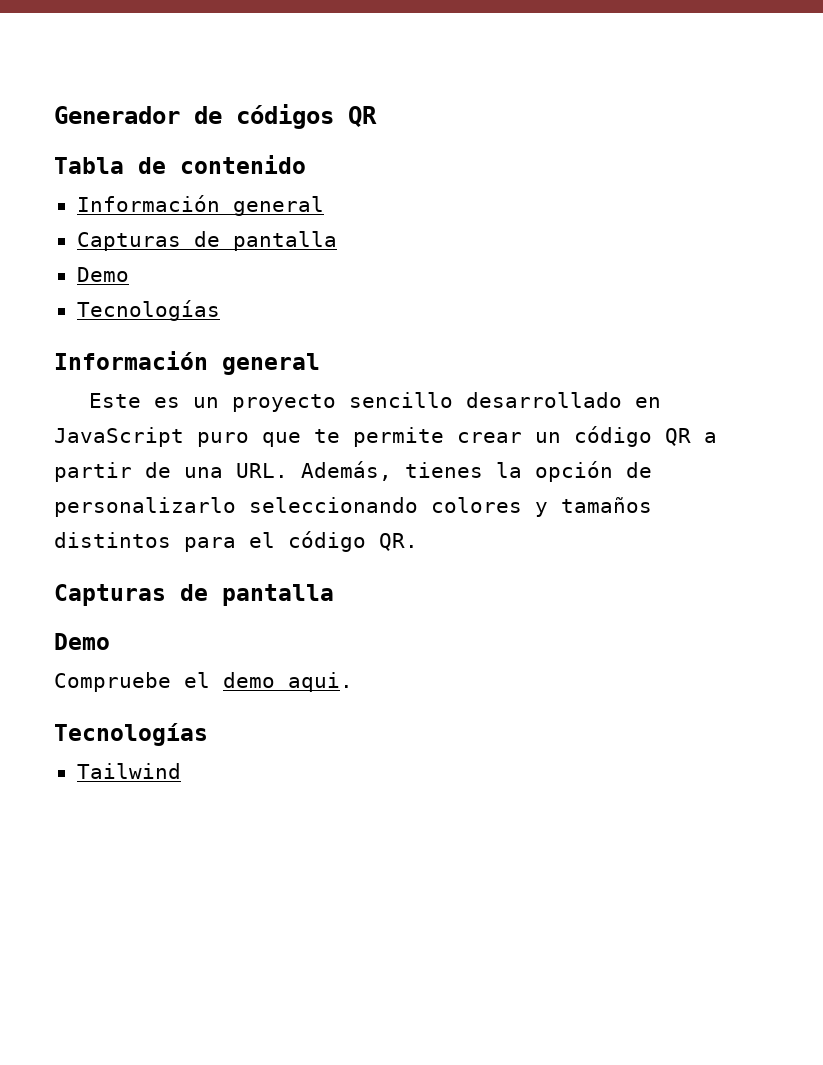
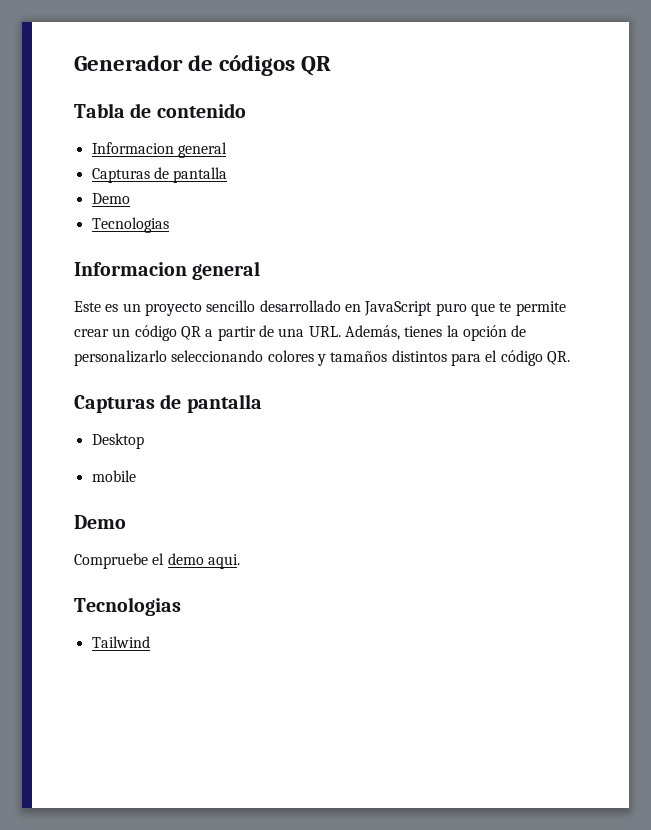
[76,195,220,212] Información -> [91,142,174,154] Informacion
[76,300,220,321] [54,351,208,370] Tecnologías // Información -> [91,217,169,233] [74,262,187,276] Tecnologias // Informacion
(334, 595) none -> [91,433,144,449] [91,470,136,482] // Desktop // mobile
[54,723,208,746] Tecnologías -> [74,597,181,616] Tecnologias

